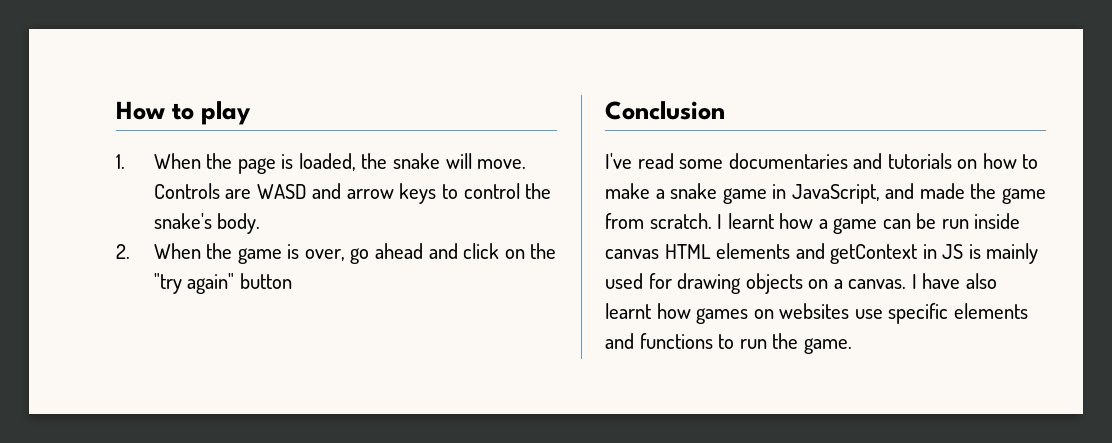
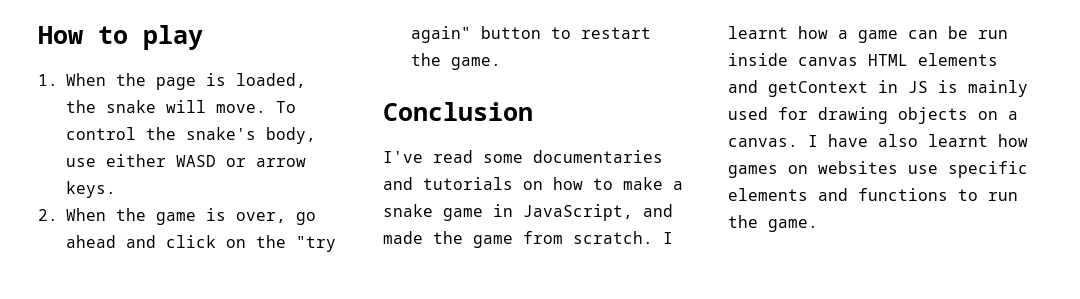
[153,183,552,204] [153,213,261,234] Controls are WASD and arrow keys to control the snake's body. -> [276,101,296,113] [66,127,316,144] [66,154,306,167] [66,181,116,198] To control the snake's body, use either WASD or arrow keys.
(292, 281) none -> [551,27,651,39] [411,53,501,70] to restart the game.

